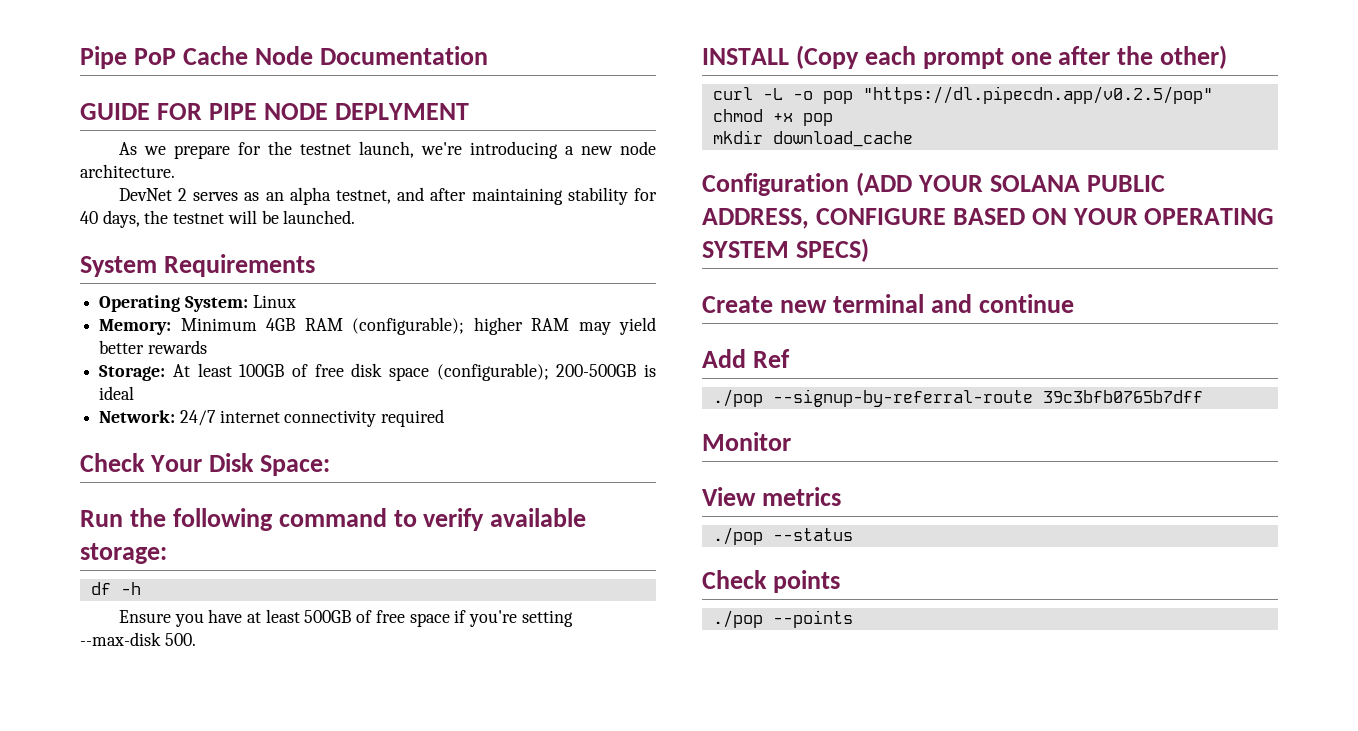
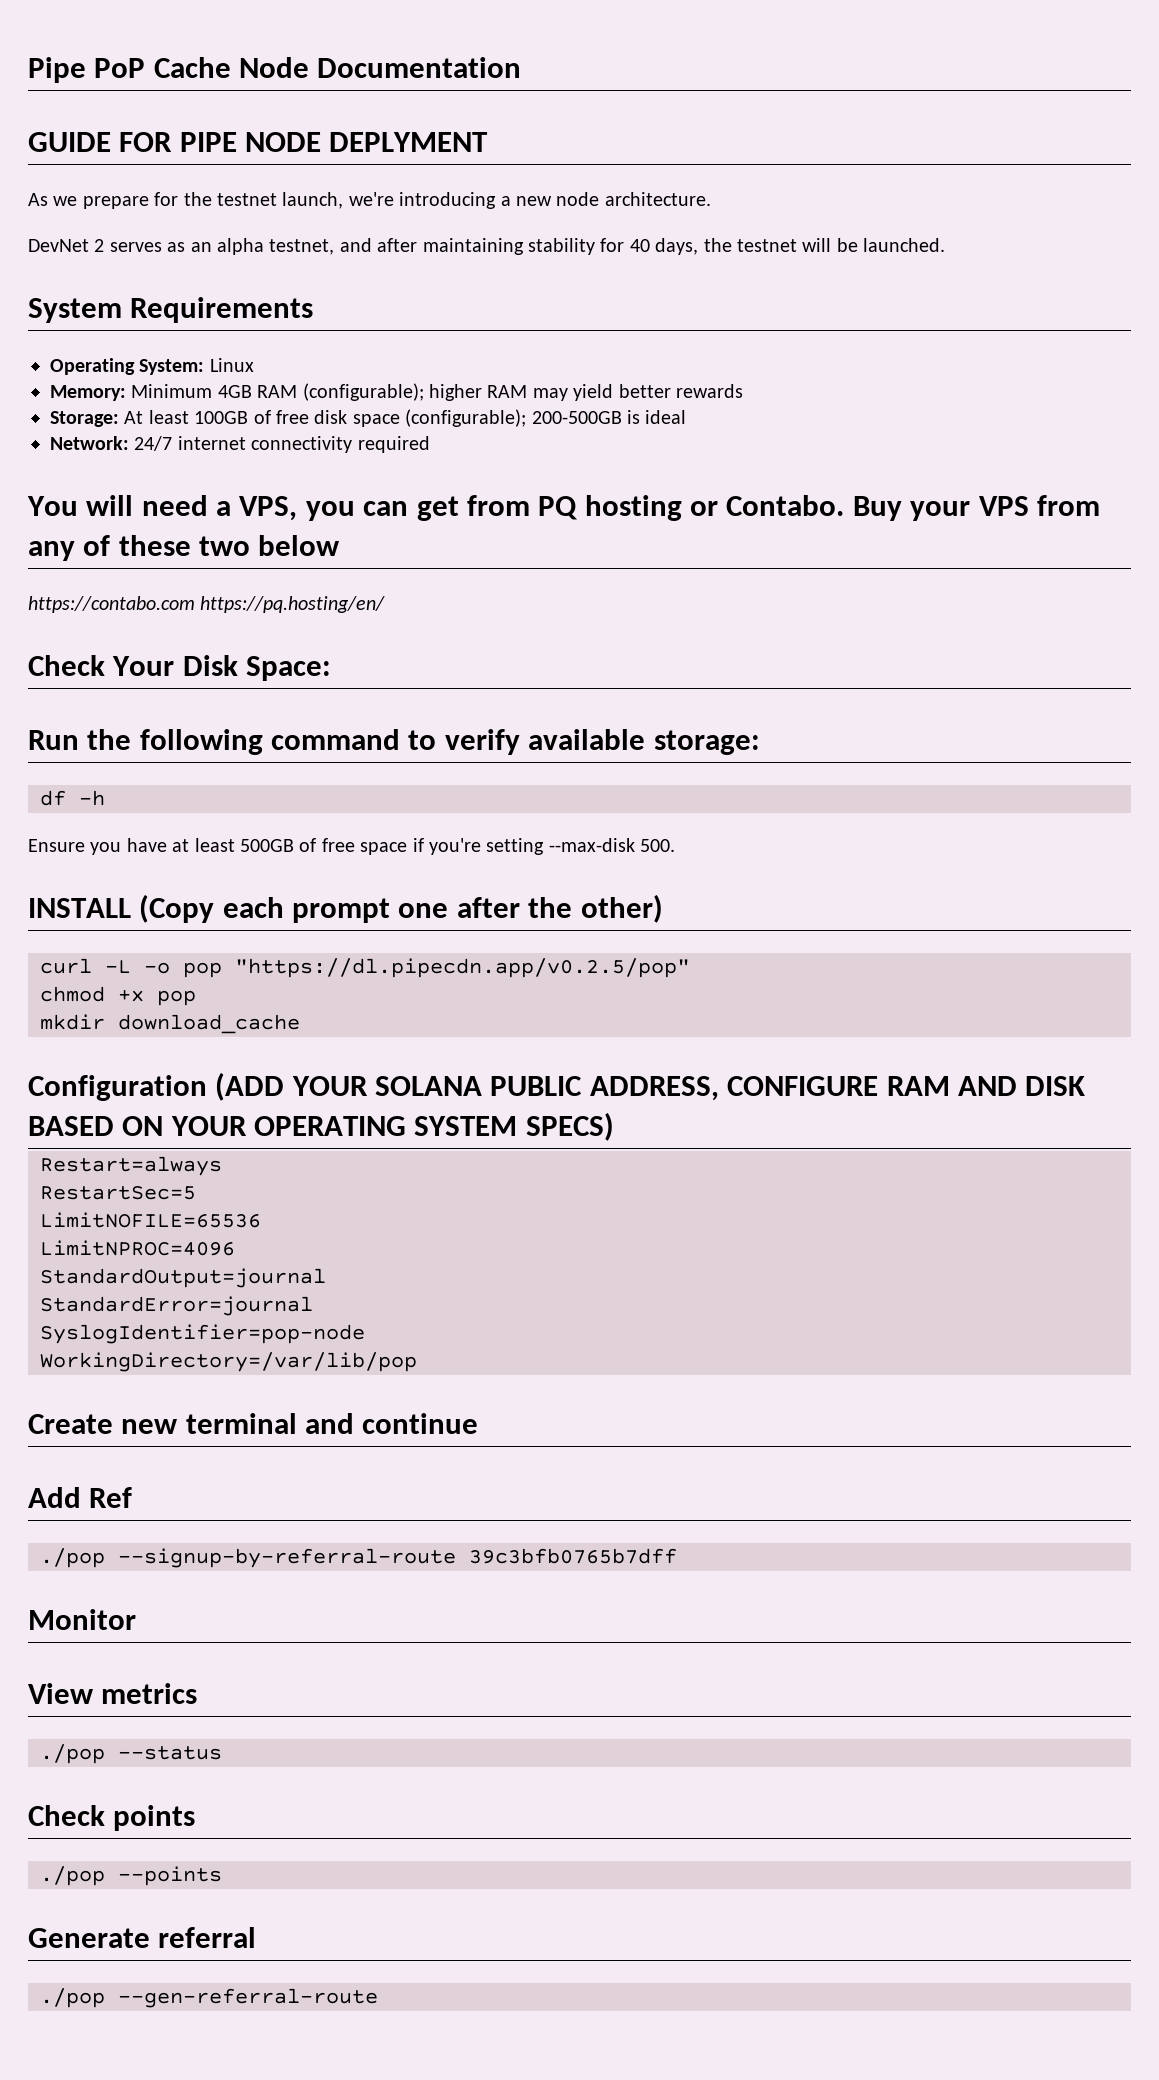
(445, 418) none -> [27,495,1100,521] [28,535,340,561] [28,596,386,613] // You will need a VPS, you can get from PQ hosting or Contabo. Buy your VPS from any of these two below // https://contabo.com https://pq.hosting/en/
(946, 216) none -> [886,1076,1086,1096] RAM AND DISK
(869, 250) none -> [40,1156,222,1176] [40,1186,196,1200] [40,1212,261,1228] [40,1240,235,1256] [40,1268,326,1288] [40,1296,313,1316] [40,1324,365,1344] [40,1352,417,1372] // Restart=always // RestartSec=5 // LimitNOFILE=65536 // LimitNPROC=4096 // StandardOutput=journal // StandardError=journal // SyslogIdentifier=pop-node // WorkingDirectory=/var/lib/pop
(853, 619) none -> [28,1927,257,1948] [40,1988,378,2008] // Generate referral // ./pop --gen-referral-route

